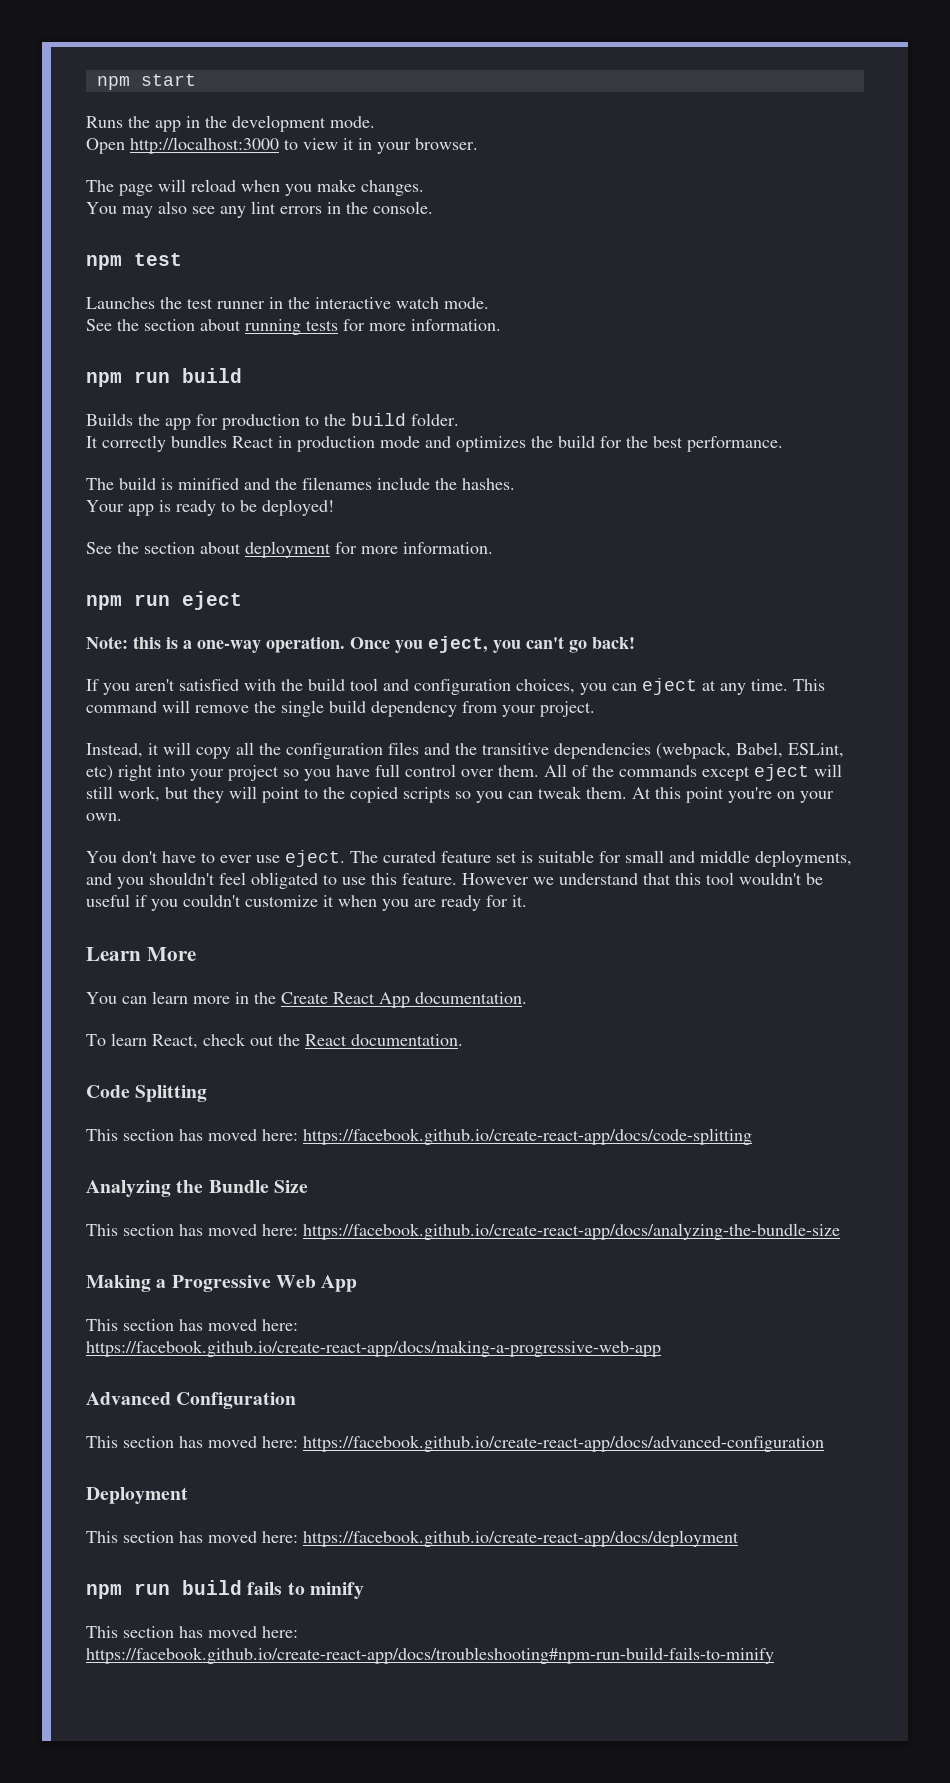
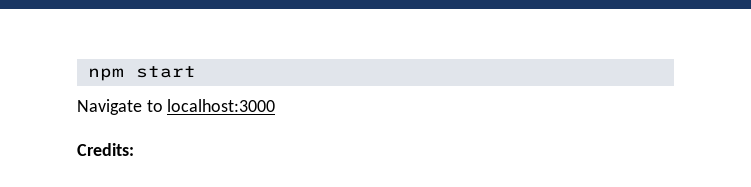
[86,115,375,132] [86,137,478,154] [86,179,424,196] [86,201,433,218] [86,253,182,270] [86,297,489,309] [86,319,501,335] [86,368,242,387] [86,413,459,430] [86,435,783,452] [86,477,515,490] [86,499,334,516] [86,541,493,558] [86,591,242,610] [86,636,635,653] [86,678,825,695] [86,700,595,717] [86,742,844,759] [86,764,842,781] [86,786,834,803] [86,813,122,821] [86,850,852,867] [86,872,823,889] [86,894,527,911] [86,947,196,961] [86,991,527,1008] [86,1033,463,1049] [86,1085,208,1102] [86,1128,752,1145] [86,1180,308,1197] [86,1223,840,1240] [86,1275,358,1292] [86,1319,298,1331] [86,1340,661,1357] [86,1392,297,1409] [86,1435,824,1452] [86,1487,188,1504] [86,1530,739,1547] [86,1580,364,1599] [86,1626,298,1638] [86,1647,774,1664] Runs the app in the development mode. // Open http://localhost:3000 to view it in your browser. // The page will reload when you make changes. // You may also see any lint errors in the console. // npm test // Launches the test runner in the interactive watch mode. // See the section about running tests for more information. // npm run build // Builds the app for production to the build folder. // It correctly bundles React in production mode and optimizes the build for the best performance. // The build is minified and the filenames include the hashes. // Your app is ready to be deployed! // See the section about deployment for more information. // npm run eject // Note: this is a one-way operation. Once you eject, you can't go back! // If you aren't satisfied with the build tool and configuration choices, you can eject at any time. This command will remove the single build dependency from your project. // Instead, it will copy all the configuration files and the transitive dependencies (webpack, Babel, ESLint, etc) right into your project so you have full control over them. All of the commands except eject will still work, but they will point to the copied scripts so you can tweak them. At this point you're on your own. // You don't have to ever use eject. The curated feature set is suitable for small and middle deployments, and you shouldn't feel obligated to use this feature. However we understand that this tool wouldn't be useful if you couldn't customize it when you are ready for it. // Learn More // You can learn more in the Create React App documentation. // To learn React, check out the React documentation. // Code Splitting // This section has moved here: https://facebook.github.io/create-react-app/docs/code-splitting // Analyzing the Bundle Size // This section has moved here: https://facebook.github.io/create-react-app/docs/analyzing-the-bundle-size // Making a Progressive Web App // This section has moved here: https://facebook.github.io/create-react-app/docs/making-a-progressive-web-app // Advanced Configuration // This section has moved here: https://facebook.github.io/create-react-app/docs/advanced-configuration // Deployment // This section has moved here: https://facebook.github.io/create-react-app/docs/deployment // npm run build fails to minify // This section has moved here: https://facebook.github.io/create-react-app/docs/troubleshooting#npm-run-build-fails-to-minify -> [77,99,276,115] [77,143,134,156] Navigate to localhost:3000 // Credits:

